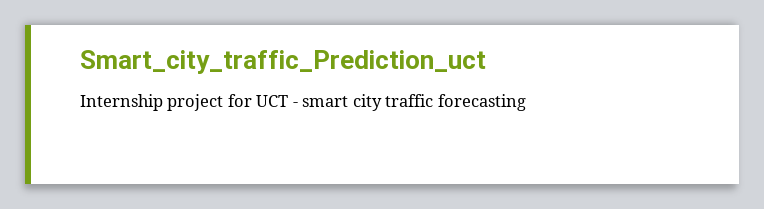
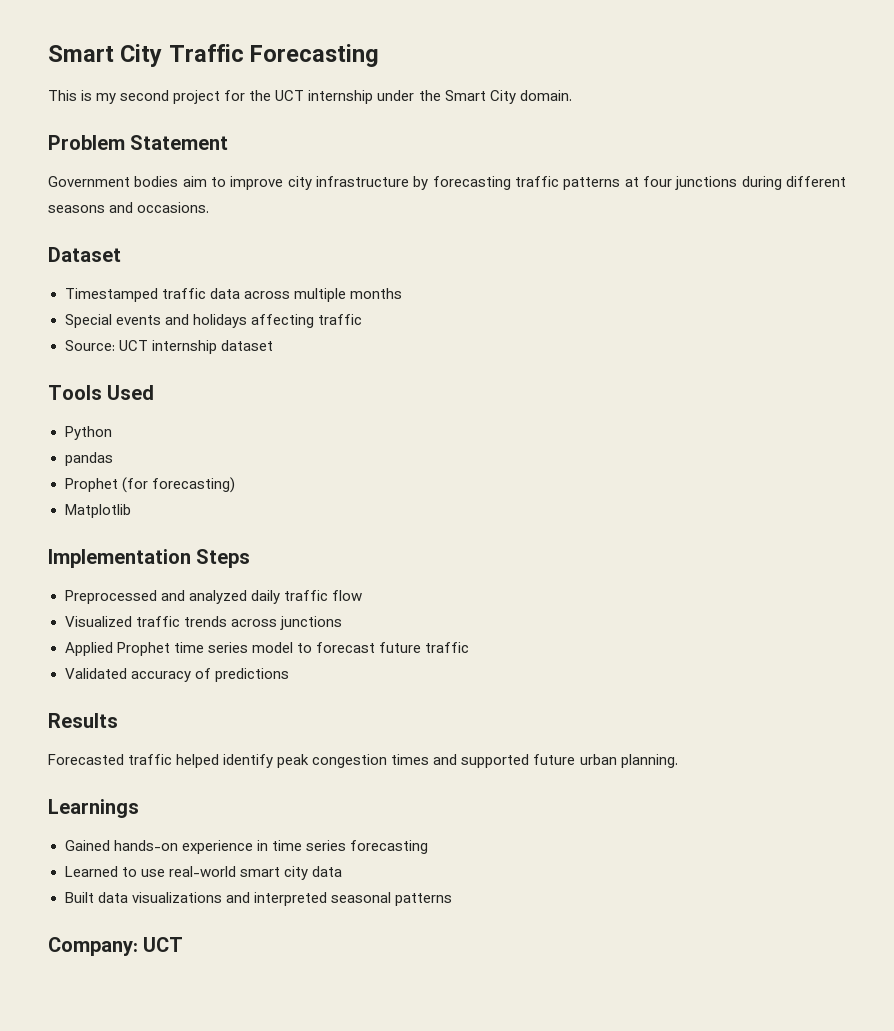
[80,50,486,74] [80,94,526,111] Smart_city_traffic_Prediction_uct // Internship project for UCT - smart city traffic forecasting -> [48,44,380,67] [48,90,572,104] [48,135,229,150] [48,176,847,190] [48,202,210,213] [48,247,121,262] [64,288,402,302] [64,314,362,328] [64,340,273,354] [48,385,155,400] [64,426,112,440] [64,452,113,466] [64,477,235,493] [64,504,131,518] [48,549,251,568] [64,590,362,604] [64,616,342,630] [64,642,469,656] [64,668,289,682] [48,713,118,728] [48,754,678,768] [48,799,139,818] [64,840,428,854] [64,866,342,880] [64,892,452,906] [48,937,184,956] Smart City Traffic Forecasting // This is my second project for the UCT internship under the Smart City domain. // Problem Statement // Government bodies aim to improve city infrastructure by forecasting traffic patterns at four junctions during different seasons and occasions. // Dataset // Timestamped traffic data across multiple months // Special events and holidays affecting traffic // Source: UCT internship dataset // Tools Used // Python // pandas // Prophet (for forecasting) // Matplotlib // Implementation Steps // Preprocessed and analyzed daily traffic flow // Visualized traffic trends across junctions // Applied Prophet time series model to forecast future traffic // Validated accuracy of predictions // Results // Forecasted traffic helped identify peak congestion times and supported future urban planning. // Learnings // Gained hands-on experience in time series forecasting // Learned to use real-world smart city data // Built data visualizations and interpreted seasonal patterns // Company: UCT

